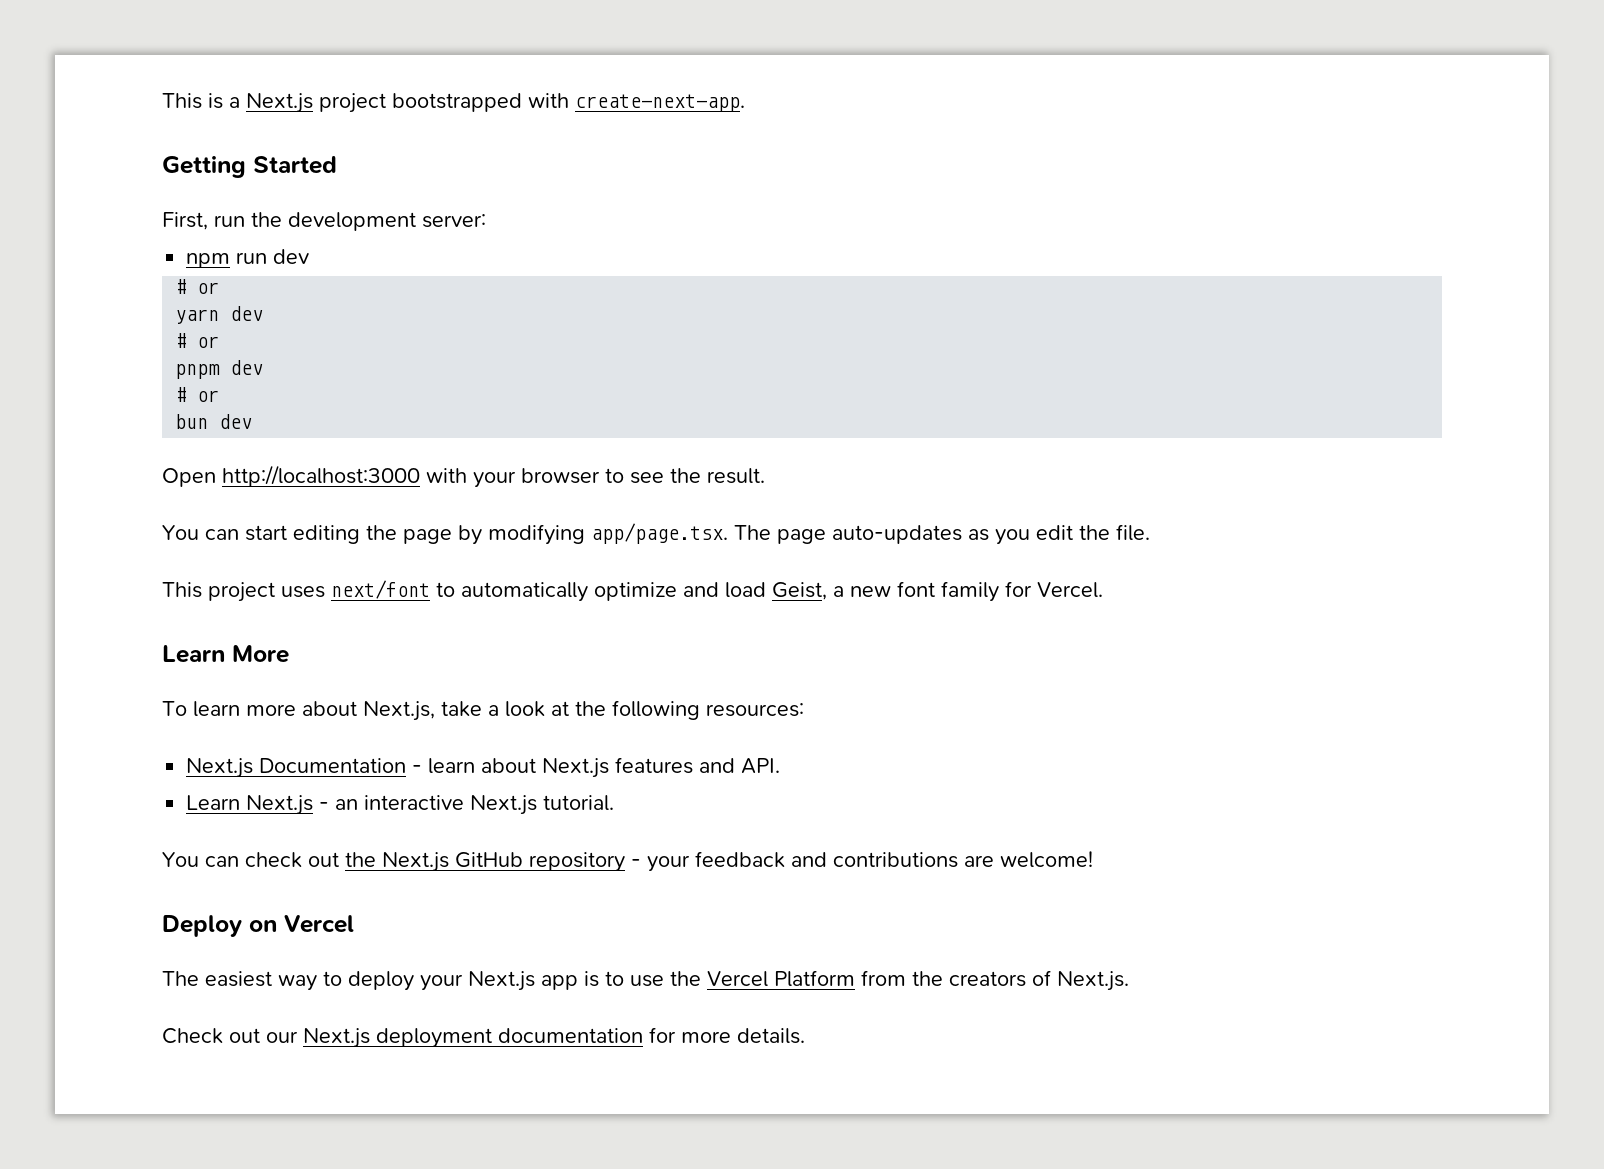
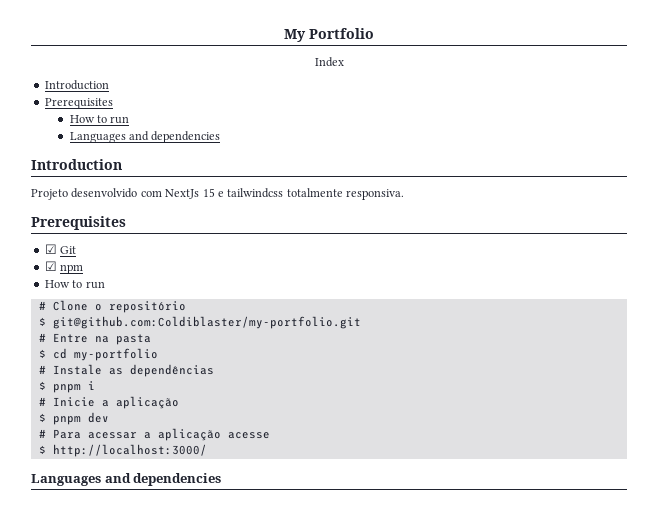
[162,93,745,113] [162,156,337,178] [162,212,486,231] This is a Next.js project bootstrapped with create-next-app. // Getting Started // First, run the development server: // -> [284,28,374,42] [314,57,344,67] [44,80,109,90] [44,98,113,109] [69,115,130,124] [69,131,221,143] [31,159,122,170] [31,188,404,200] [31,216,126,230] [44,244,77,254] [44,261,57,271] My Portfolio // Index // Introduction // Prerequisites // How to run // Languages and dependencies // Introduction // Projeto desenvolvido com NextJs 15 e tailwindcss totalmente responsiva. // Prerequisites // ☑ Git // ☑
[236,249,310,264] [175,279,220,294] [175,306,264,324] [175,333,220,348] [175,360,264,379] [175,387,220,402] [175,414,253,429] [162,465,765,488] [162,523,1150,545] [162,580,1103,602] [162,645,289,663] [162,700,804,721] [186,757,781,778] [186,795,615,815] [162,851,1093,872] [162,915,354,937] [162,970,1129,991] [162,1027,805,1048] run dev // # or // yarn dev // # or // pnpm dev // # or // bun dev // Open http://localhost:3000 with your browser to see the result. // You can start editing the page by modifying app/page.tsx. The page auto-updates as you edit the file. // This project uses next/font to automatically optimize and load Geist, a new font family for Vercel. // Learn More // To learn more about Next.js, take a look at the following resources: // Next.js Documentation - learn about Next.js features and API. // Learn Next.js - an interactive Next.js tutorial. // You can check out the Next.js GitHub repository - your feedback and contributions are welcome! // Deploy on Vercel // The easiest way to deploy your Next.js app is to use the Vercel Platform from the creators of Next.js. // Check out our Next.js deployment documentation for more details. -> [44,280,105,289] [38,300,186,313] [38,316,361,329] [38,333,151,345] [38,348,158,361] [38,364,214,377] [38,381,95,393] [38,396,179,409] [38,412,109,425] [38,428,270,441] [38,444,207,457] [31,473,222,486] // How to run // # Clone o repositório // $ git@github.com:Coldiblaster/my-portfolio.git // # Entre na pasta // $ cd my-portfolio // # Instale as dependências // $ pnpm i // # Inicie a aplicação // $ pnpm dev // # Para acessar a aplicação acesse // $ http://localhost:3000/ // Languages and dependencies

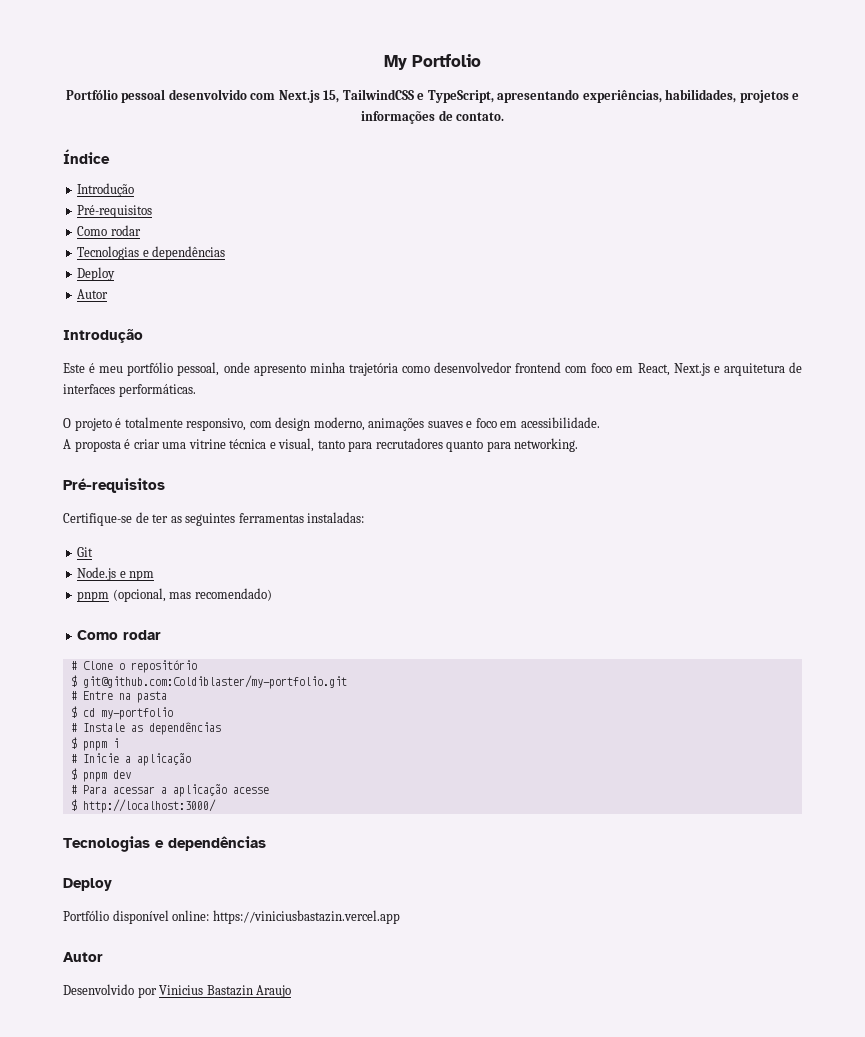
[314,57,344,67] [44,80,109,90] [44,98,113,109] [69,115,130,124] [69,131,221,143] [31,159,122,170] [31,188,404,200] [31,216,126,230] [44,244,57,254] Index // Introduction // Prerequisites // How to run // Languages and dependencies // Introduction // Projeto desenvolvido com NextJs 15 e tailwindcss totalmente responsiva. // Prerequisites // ☑ -> [65,89,800,103] [360,110,505,124] [63,149,110,164] [77,183,135,197] [77,205,153,218] [77,225,141,236] [77,246,226,260] [77,267,116,281] [77,289,109,299] [63,329,143,343] [63,362,802,376] [63,384,196,397] [63,417,600,431] [63,438,579,452] [63,478,165,493] [63,512,365,526] Portfólio pessoal desenvolvido com Next.js 15, TailwindCSS e TypeScript, apresentando experiências, habilidades, projetos e informações de contato. // Índice // Introdução // Pré-requisitos // Como rodar // Tecnologias e dependências // Deploy // Autor // Introdução // Este é meu portfólio pessoal, onde apresento minha trajetória como desenvolvedor frontend com foco em React, Next.js e arquitetura de interfaces performáticas. // O projeto é totalmente responsivo, com design moderno, animações suaves e foco em acessibilidade. // A proposta é criar uma vitrine técnica e visual, tanto para recrutadores quanto para networking. // Pré-requisitos // Certifique-se de ter as seguintes ferramentas instaladas: //
[44,261,57,271] ☑ -> [77,567,126,581] Node.js e
[44,280,105,289] How to run -> [77,588,272,602] [77,630,162,640] pnpm (opcional, mas recomendado) // Como rodar
[31,473,222,486] Languages and dependencies -> [63,836,266,852] [63,878,112,891] [63,910,400,924] [63,952,103,962] [63,984,292,998] Tecnologias e dependências // Deploy // Portfólio disponível online: https://viniciusbastazin.vercel.app // Autor // Desenvolvido por Vinicius Bastazin Araujo

